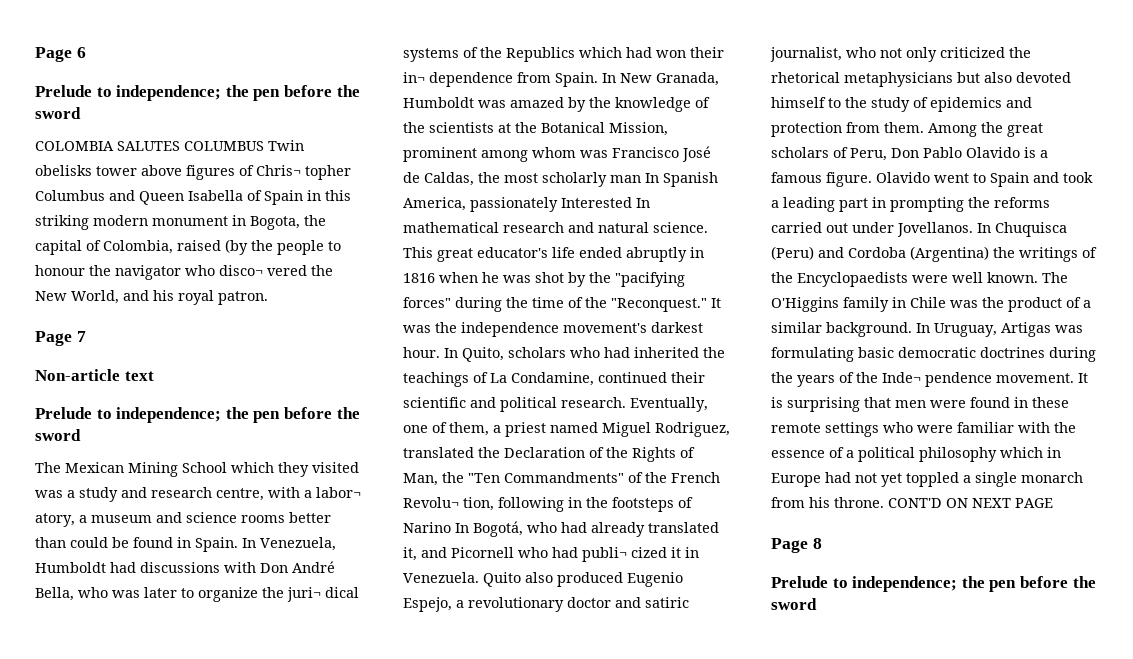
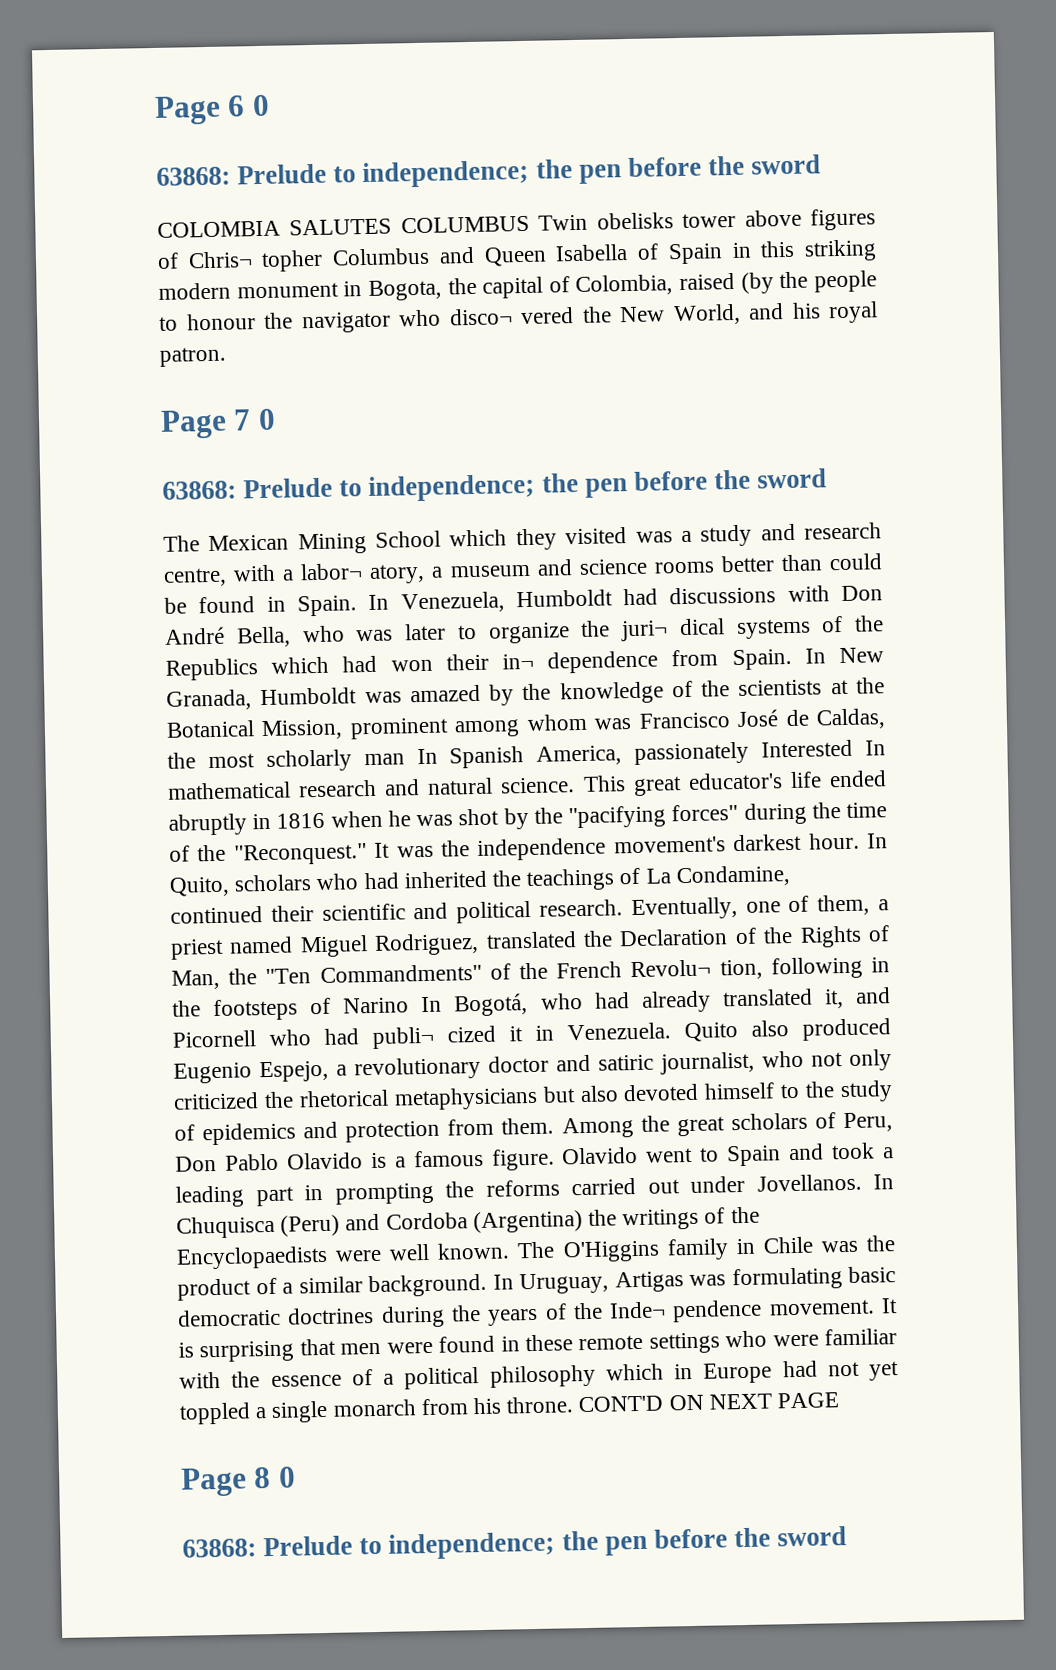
(86, 52) // -> [251,94,270,117] [156,166,231,186] 0 // 63868:
[35,369,154,381] // Non-article text // -> [257,408,276,431] [162,480,237,500] 0 // 63868:
(822, 543) // -> [277,1466,296,1488] [182,1538,257,1558] 0 // 63868:

